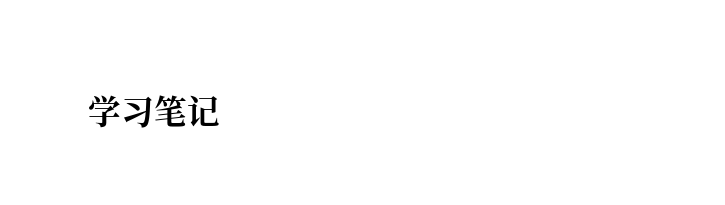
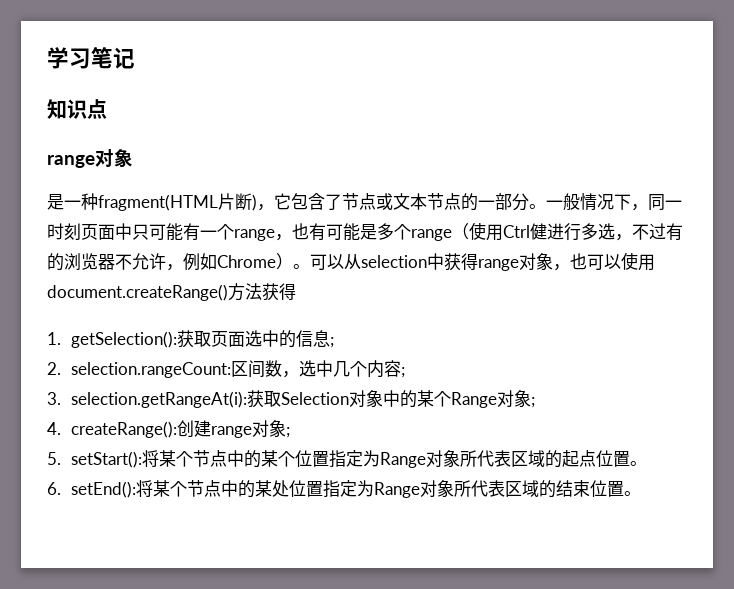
(220, 111) none -> [47,99,107,119] [47,149,133,168] [47,193,682,211] [47,222,683,241] [47,252,655,271] [47,283,296,301] [47,330,334,348] [47,360,405,378] [47,390,535,408] [47,420,290,438] [47,450,647,468] [47,480,641,498] // 知识点 // range对象 // 是一种fragment(HTML片断)，它包含了节点或文本节点的一部分。一般情况下，同一时刻页面中只可能有一个range，也有可能是多个range（使用Ctrl健进行多选，不过有的浏览器不允许，例如Chrome）。可以从selection中获得range对象，也可以使用document.createRange()方法获得 // 1. getSelection():获取页面选中的信息; // 2. selection.rangeCount:区间数，选中几个内容; // 3. selection.getRangeAt(i):获取Selection对象中的某个Range对象; // 4. createRange():创建range对象; // 5. setStart():将某个节点中的某个位置指定为Range对象所代表区域的起点位置。 // 6. setEnd():将某个节点中的某处位置指定为Range对象所代表区域的结束位置。

